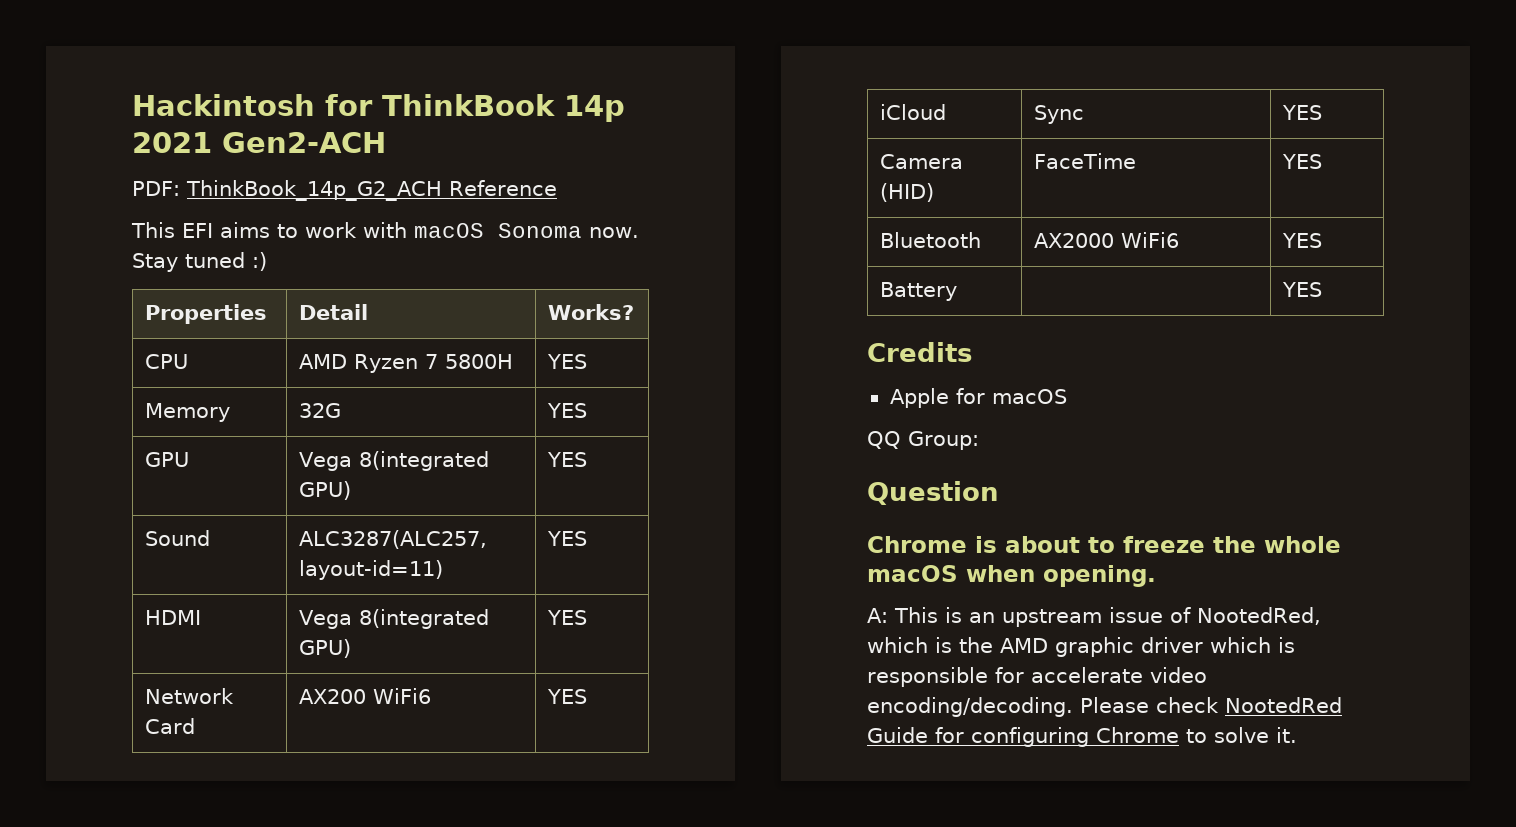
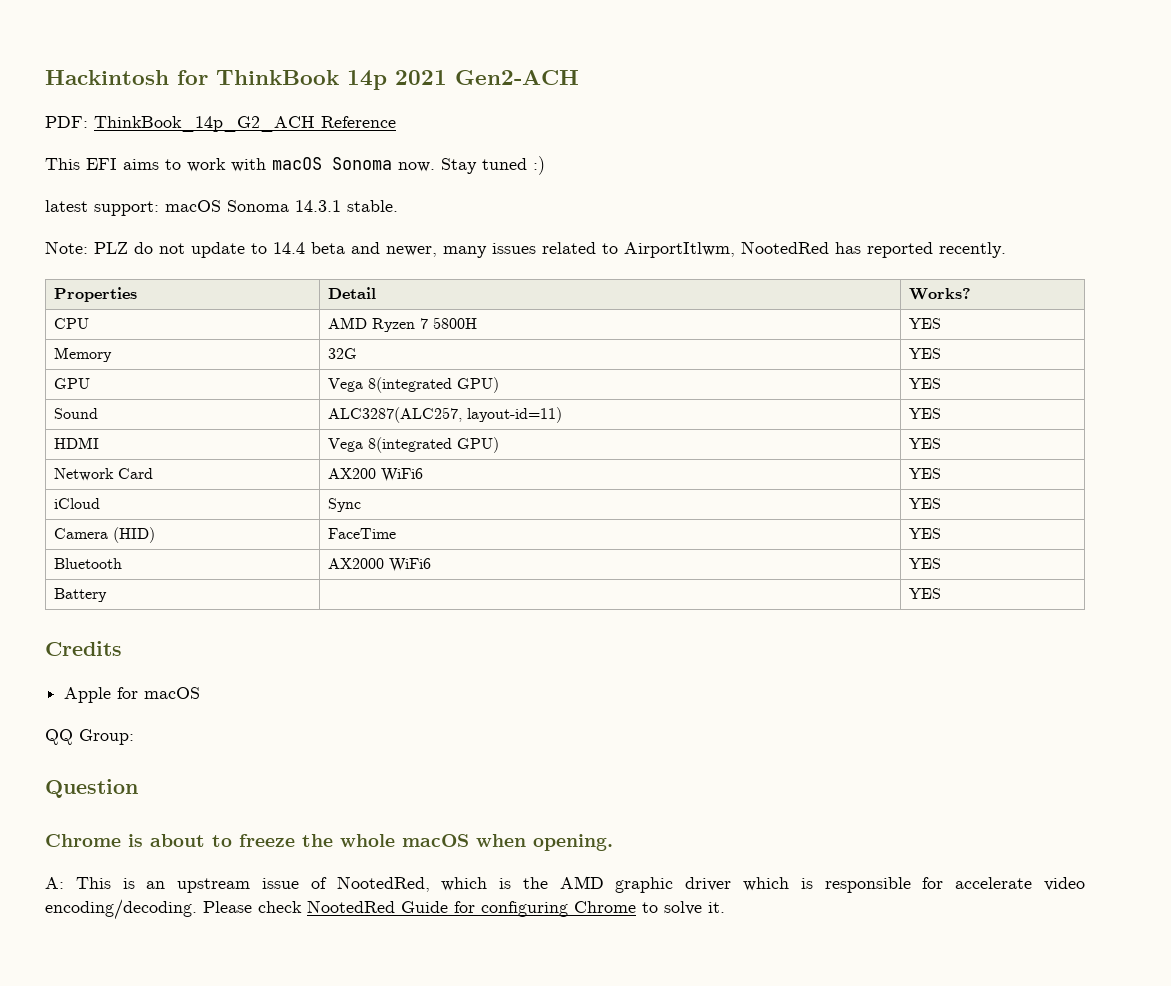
(267, 261) none -> [45,200,398,216] [45,241,1006,258] // latest support: macOS Sonoma 14.3.1 stable. // Note: PLZ do not update to 14.4 beta and newer, many issues related to AirportItlwm, NootedRed has reported recently.

